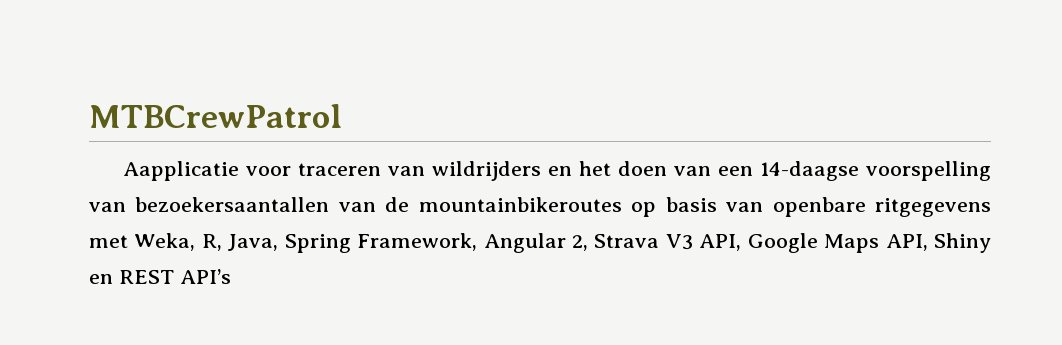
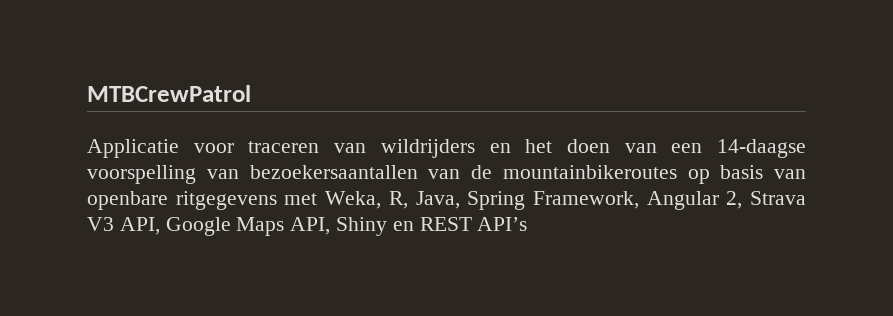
[122,161,239,181] Aapplicatie -> [87,139,179,158] Applicatie

